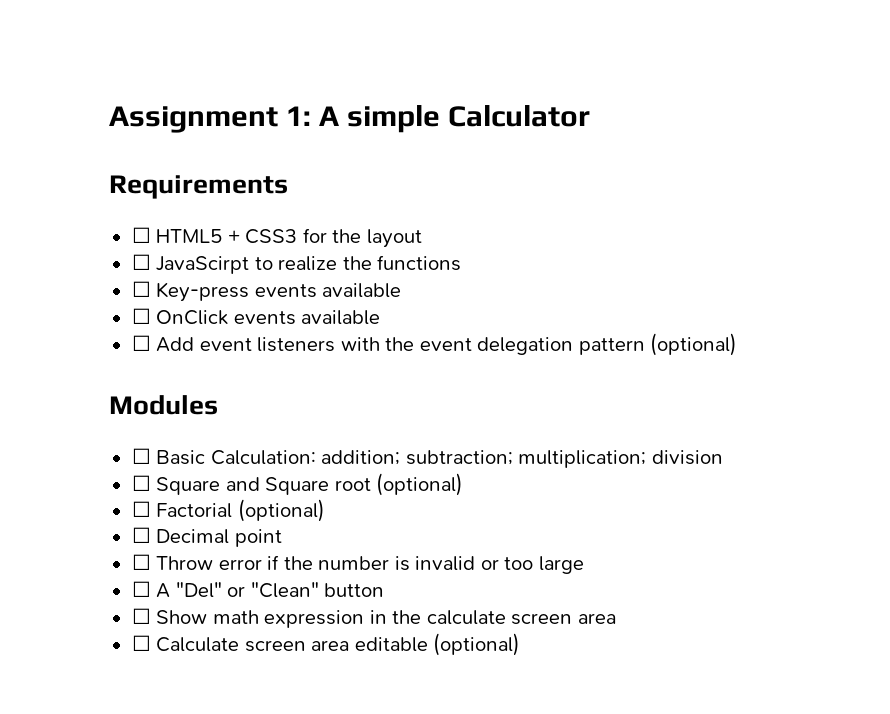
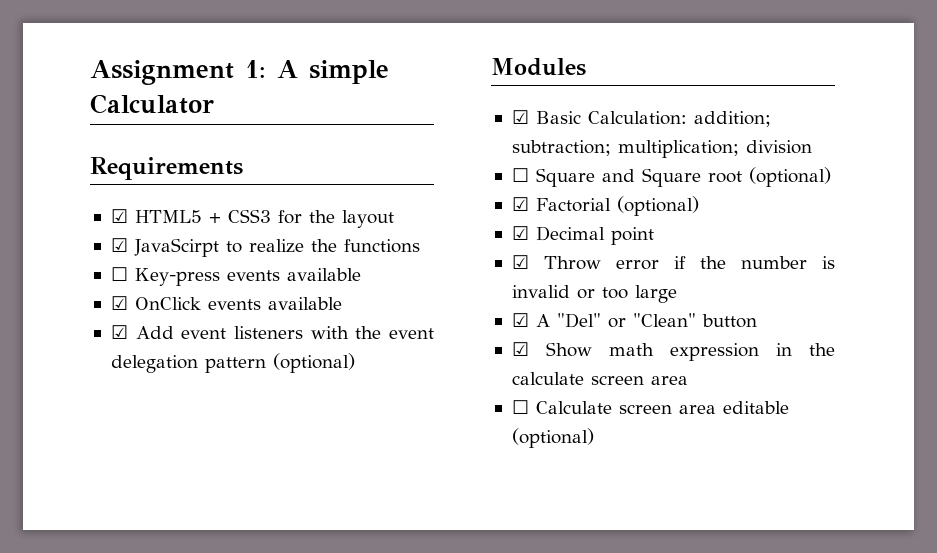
[131,227,151,243] ☐ -> [110,209,128,223] ☑
[131,254,151,270] ☐ -> [110,238,128,252] ☑
[131,308,151,324] ☐ -> [110,296,128,310] ☑
[131,335,151,351] ☐ -> [110,325,128,339] ☑
[131,448,151,464] ☐ -> [511,110,529,124] ☑
[131,501,151,517] ☐ -> [511,197,529,211] ☑
[131,527,151,543] ☐ -> [511,226,529,240] ☑
[131,554,151,570] ☐ -> [511,255,529,269] ☑
[131,581,151,597] ☐ -> [511,313,529,327] ☑
[131,608,151,624] ☐ -> [511,342,529,356] ☑

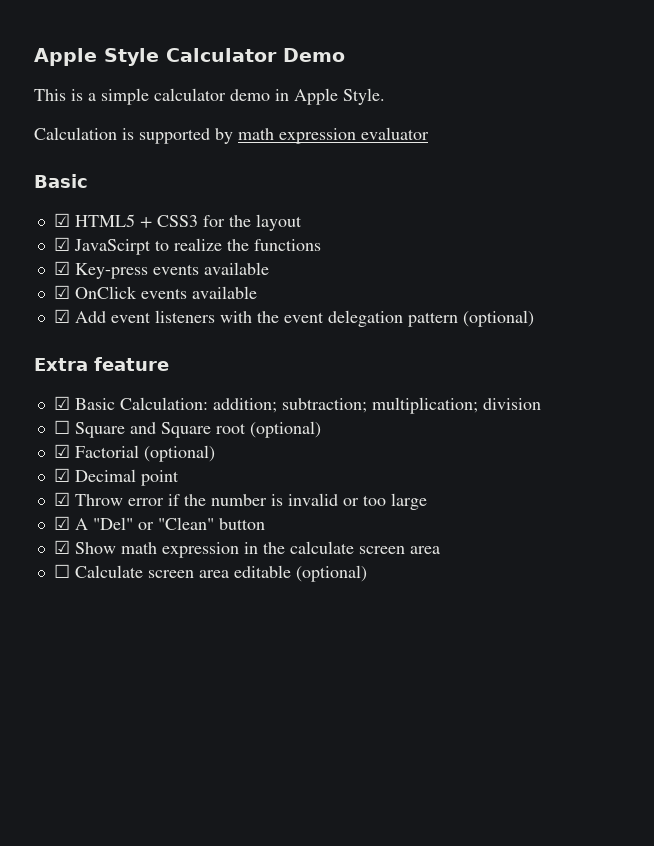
[90,60,389,85] [90,94,214,114] [90,157,243,180] Assignment 1: A simple Calculator // Requirements -> [34,48,345,66] [34,88,385,105] [34,127,429,144] [34,174,88,188] Apple Style Calculator Demo // This is a simple calculator demo in Apple Style. // Calculation is supported by math expression evaluator // Basic
[110,267,128,281] ☐ -> [53,261,70,275] ☑
[491,58,586,76] Modules -> [34,357,169,371] Extra feature

